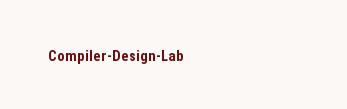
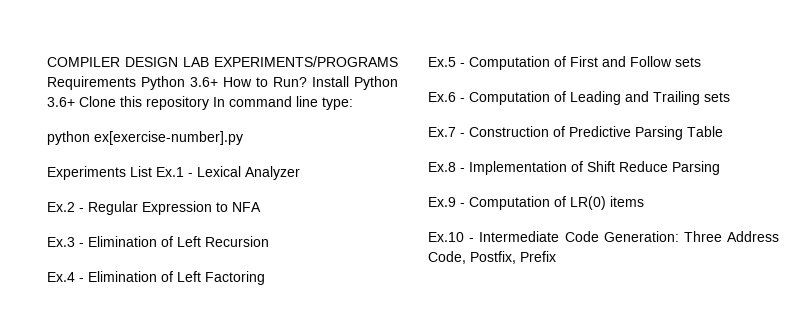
[48,50,184,64] Compiler-Design-Lab -> [47,56,398,67] [47,76,398,90] [47,96,353,110] [47,131,243,145] [47,166,300,180] [47,201,261,215] [47,236,269,247] [47,271,265,285] [428,56,701,70] [428,91,730,105] [428,126,723,140] [428,161,720,175] [428,196,644,210] [428,231,779,242] [428,251,556,264] COMPILER DESIGN LAB EXPERIMENTS/PROGRAMS Requirements Python 3.6+ How to Run? Install Python 3.6+ Clone this repository In command line type: // python ex[exercise-number].py // Experiments List Ex.1 - Lexical Analyzer // Ex.2 - Regular Expression to NFA // Ex.3 - Elimination of Left Recursion // Ex.4 - Elimination of Left Factoring // Ex.5 - Computation of First and Follow sets // Ex.6 - Computation of Leading and Trailing sets // Ex.7 - Construction of Predictive Parsing Table // Ex.8 - Implementation of Shift Reduce Parsing // Ex.9 - Computation of LR(0) items // Ex.10 - Intermediate Code Generation: Three Address Code, Postfix, Prefix

